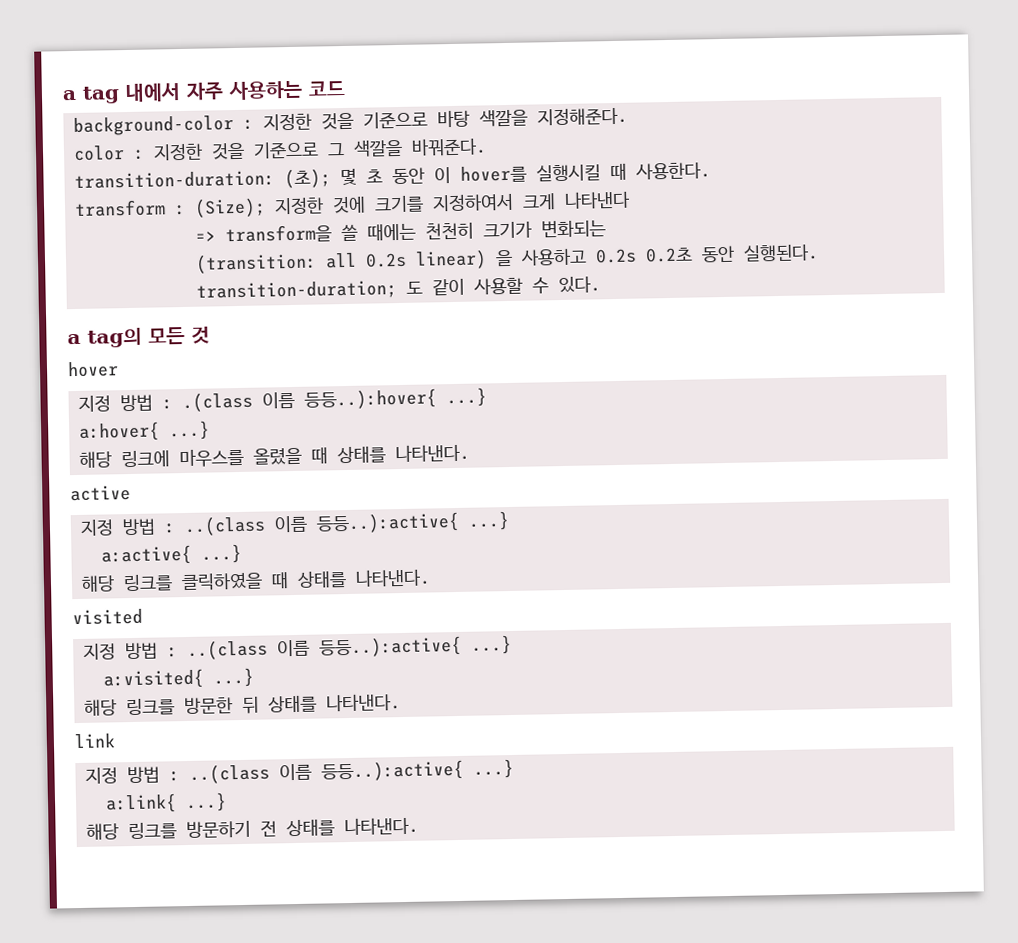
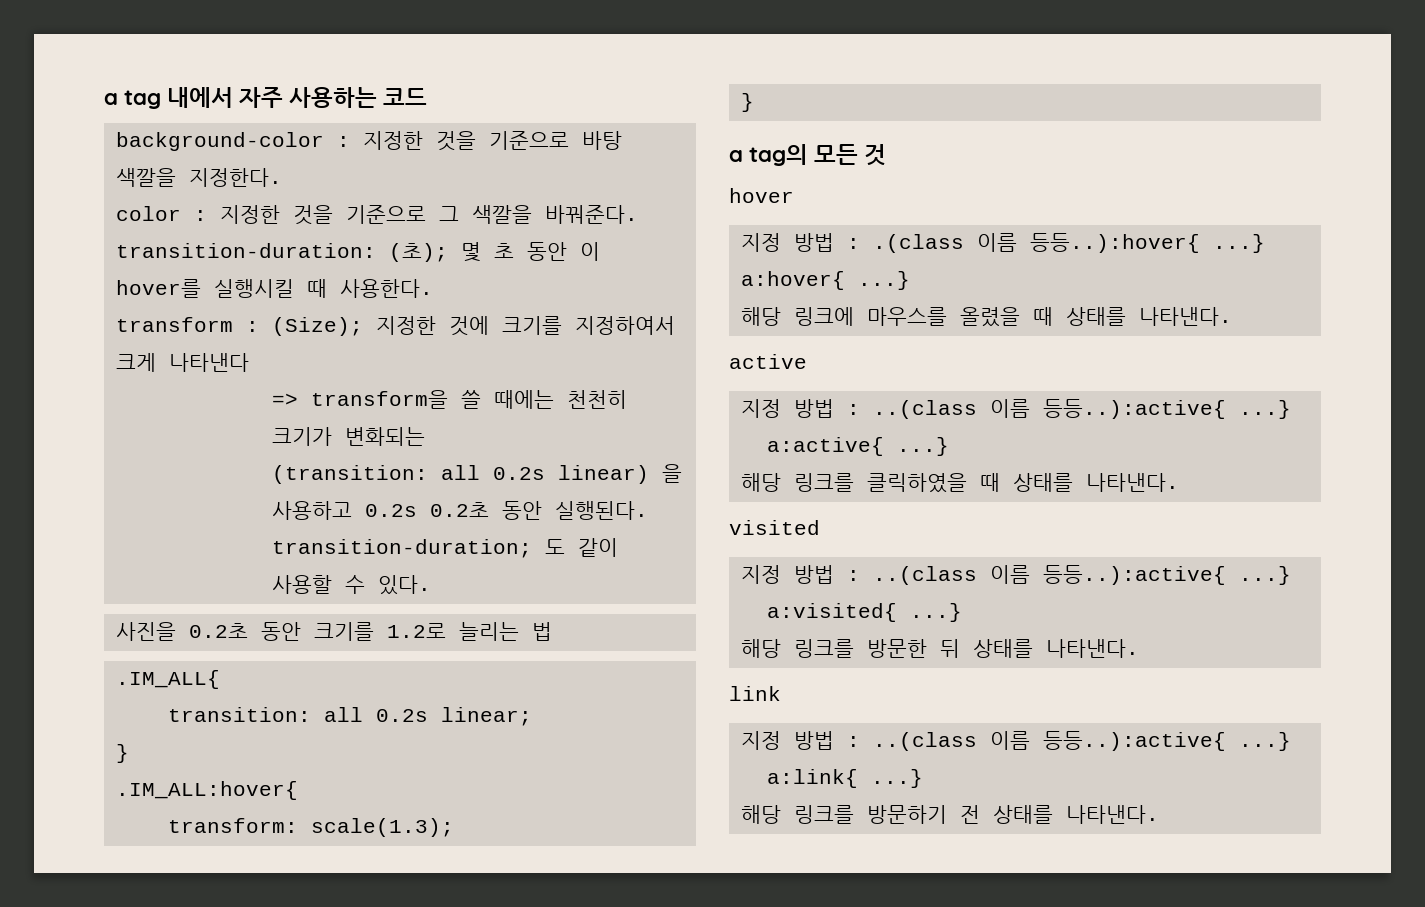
[537,107,629,126] 지정해준다. -> [188,168,282,187] 지정한다.
(602, 285) none -> [115,622,552,641] [115,670,220,689] [167,707,532,726] [115,744,129,763] [115,781,298,800] [167,818,454,837] [740,93,754,112] // 사진을 0.2초 동안 크기를 1.2로 늘리는 법 // .IM_ALL{ // transition: all 0.2s linear; // } // .IM_ALL:hover{ // transform: scale(1.3); // }

